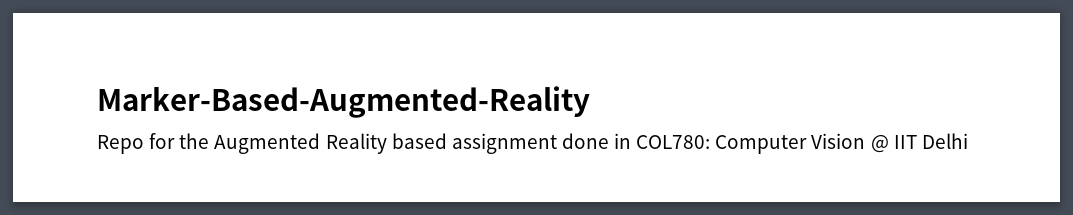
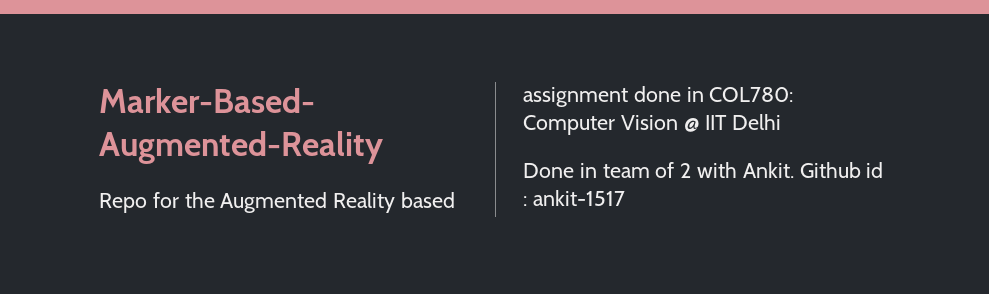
(968, 141) none -> [523,162,884,178] [523,190,625,206] // Done in team of 2 with Ankit. Github id : ankit-1517

